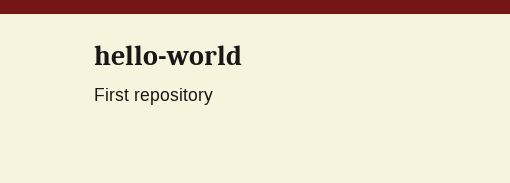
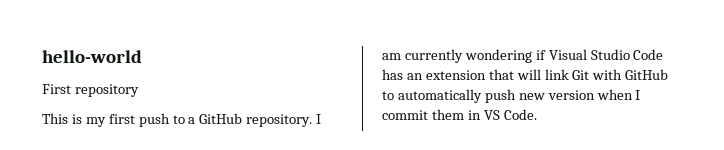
(213, 96) none -> [42,113,322,127] [382,49,664,63] [382,69,669,80] [382,89,641,103] [382,109,537,120] // This is my first push to a GitHub repository. I am currently wondering if Visual Studio Code has an extension that will link Git with GitHub to automatically push new version when I commit them in VS Code.

